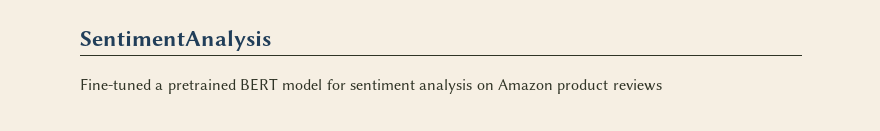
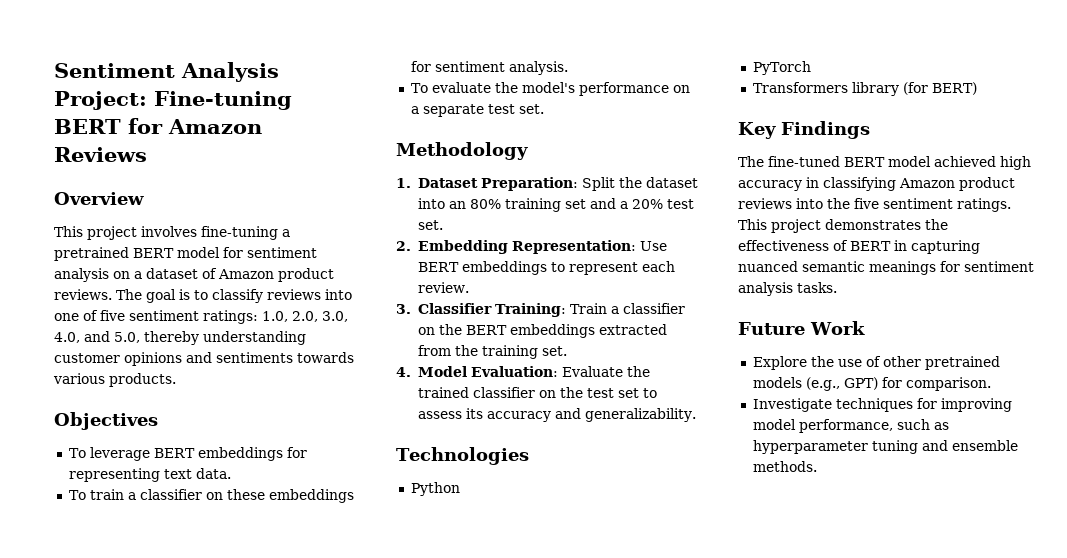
[80,30,271,51] [80,78,151,90] SentimentAnalysis // Fine-tuned -> [54,62,279,82] [54,91,292,110] [54,118,262,134] [54,147,147,162] [54,192,144,205] [54,226,278,240] Sentiment Analysis Project: Fine-tuning BERT for Amazon Reviews // Overview // This project involves fine-tuning
[497,79,662,94] Amazon product reviews -> [134,268,334,282] [54,289,352,303] [54,310,348,324] [54,331,306,345] [54,352,354,366] [53,373,176,387] [54,412,158,430] [68,447,307,461] [68,468,231,482] [68,489,354,503] [410,61,568,75] [410,82,690,96] [410,104,544,117] [396,142,528,160] [396,177,698,191] [417,198,694,212] [417,220,443,230] [396,240,667,254] [417,261,675,275] [417,282,469,293] [396,303,685,317] [417,324,667,338] [417,345,567,359] [396,366,650,377] [417,387,657,398] [417,408,696,422] [396,447,529,465] [410,482,460,496] [752,61,811,75] [752,82,977,96] [738,121,870,139] [738,156,1031,170] [738,177,1015,191] [738,198,1011,212] [738,219,948,233] [738,240,980,254] [738,261,1034,275] [738,282,837,296] [738,321,865,335] [752,356,1000,370] [752,377,991,391] [752,398,1012,412] [752,419,949,433] [752,440,1018,454] [752,461,817,472] a dataset of Amazon product reviews. The goal is to classify reviews into one of five sentiment ratings: 1.0, 2.0, 3.0, 4.0, and 5.0, thereby understanding customer opinions and sentiments towards various products. // Objectives // To leverage BERT embeddings for representing text data. // To train a classifier on these embeddings for sentiment analysis. // To evaluate the model's performance on a separate test set. // Methodology // 1. Dataset Preparation: Split the dataset into an 80% training set and a 20% test set. // 2. Embedding Representation: Use BERT embeddings to represent each review. // 3. Classifier Training: Train a classifier on the BERT embeddings extracted from the training set. // 4. Model Evaluation: Evaluate the trained classifier on the test set to assess its accuracy and generalizability. // Technologies // Python // PyTorch // Transformers library (for BERT) // Key Findings // The fine-tuned BERT model achieved high accuracy in classifying Amazon product reviews into the five sentiment ratings. This project demonstrates the effectiveness of BERT in capturing nuanced semantic meanings for sentiment analysis tasks. // Future Work // Explore the use of other pretrained models (e.g., GPT) for comparison. // Investigate techniques for improving model performance, such as hyperparameter tuning and ensemble methods.

